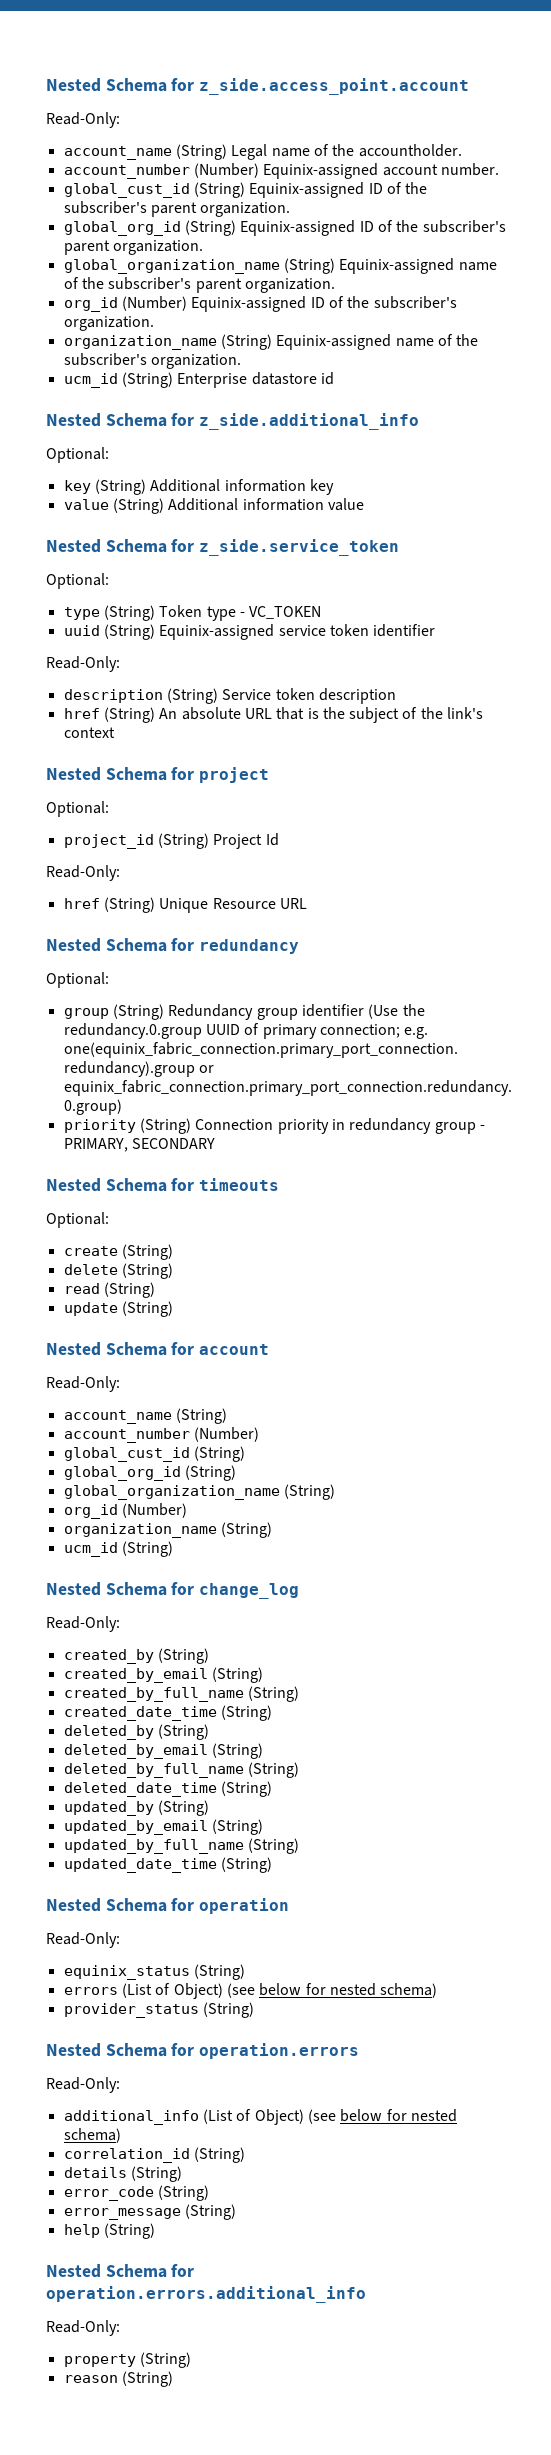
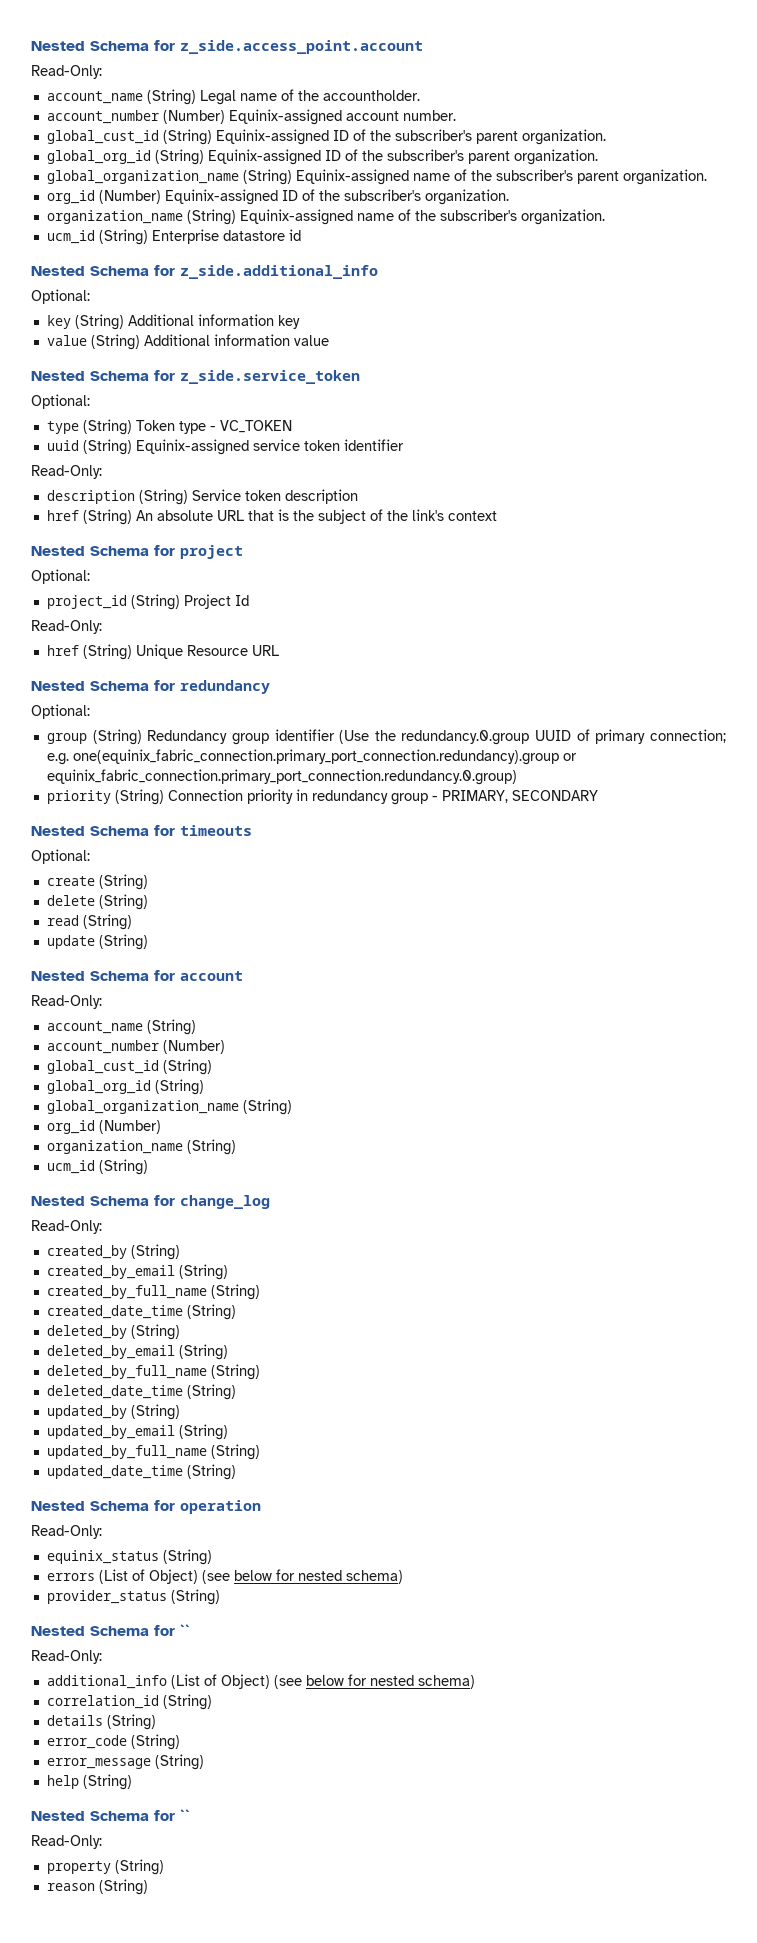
[199,2043,360,2059] operation.errors -> [180,1624,190,1636] ``
[46,2286,366,2303] operation.errors.additional_info -> [180,1809,190,1821] ``

